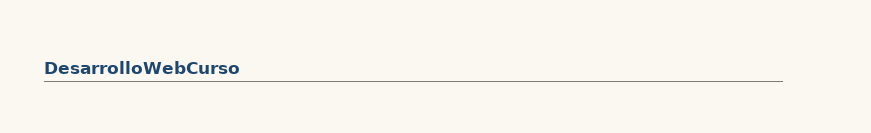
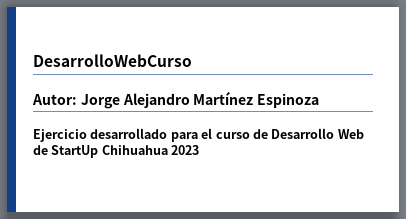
(240, 67) none -> [32,91,320,109] [33,128,364,142] [33,145,200,158] // Autor: Jorge Alejandro Martínez Espinoza // Ejercicio desarrollado para el curso de Desarrollo Web de StartUp Chihuahua 2023

